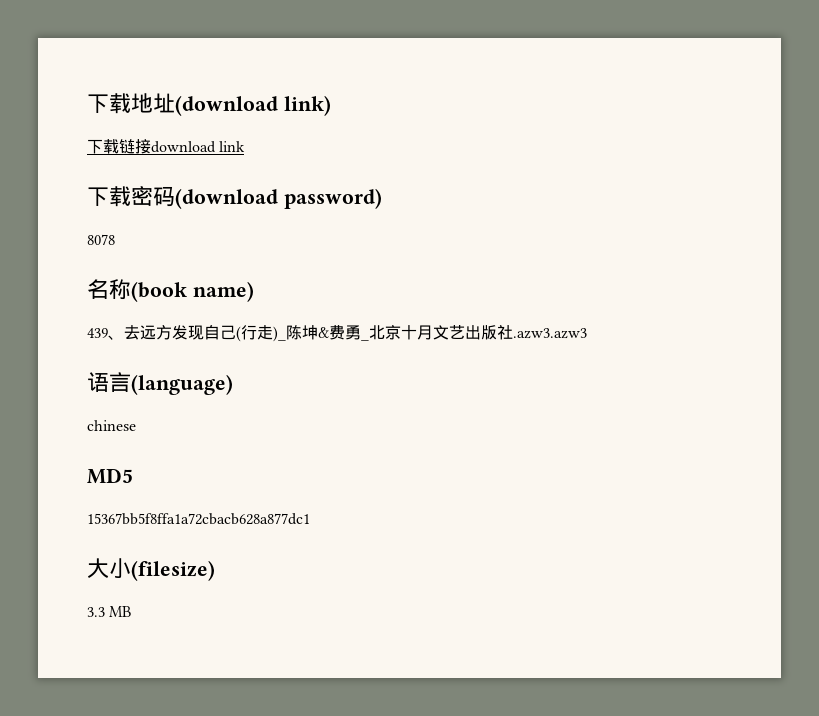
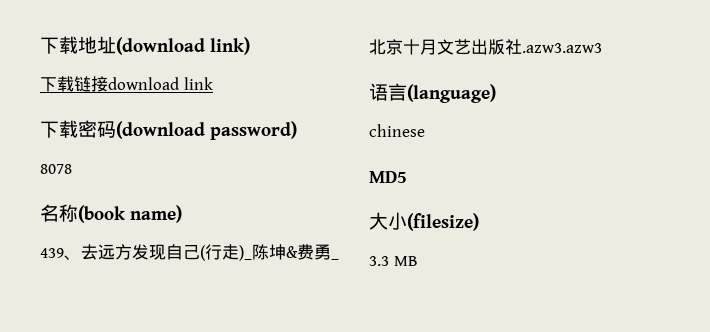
[87,513,310,525] // 15367bb5f8ffa1a72cbacb628a877dc1 -> (407, 177) none

